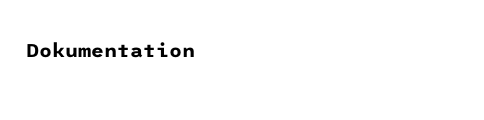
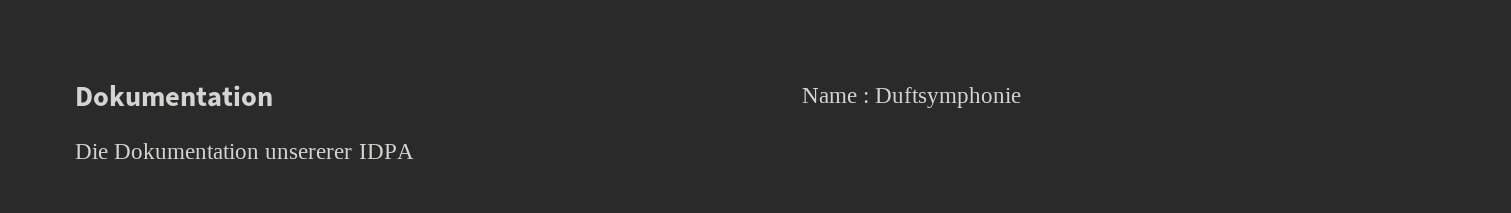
[26,42,195,58] Dokumentation -> [75,85,273,107] [75,143,414,159] [802,87,1022,108] Dokumentation // Die Dokumentation unsererer IDPA // Name : Duftsymphonie

